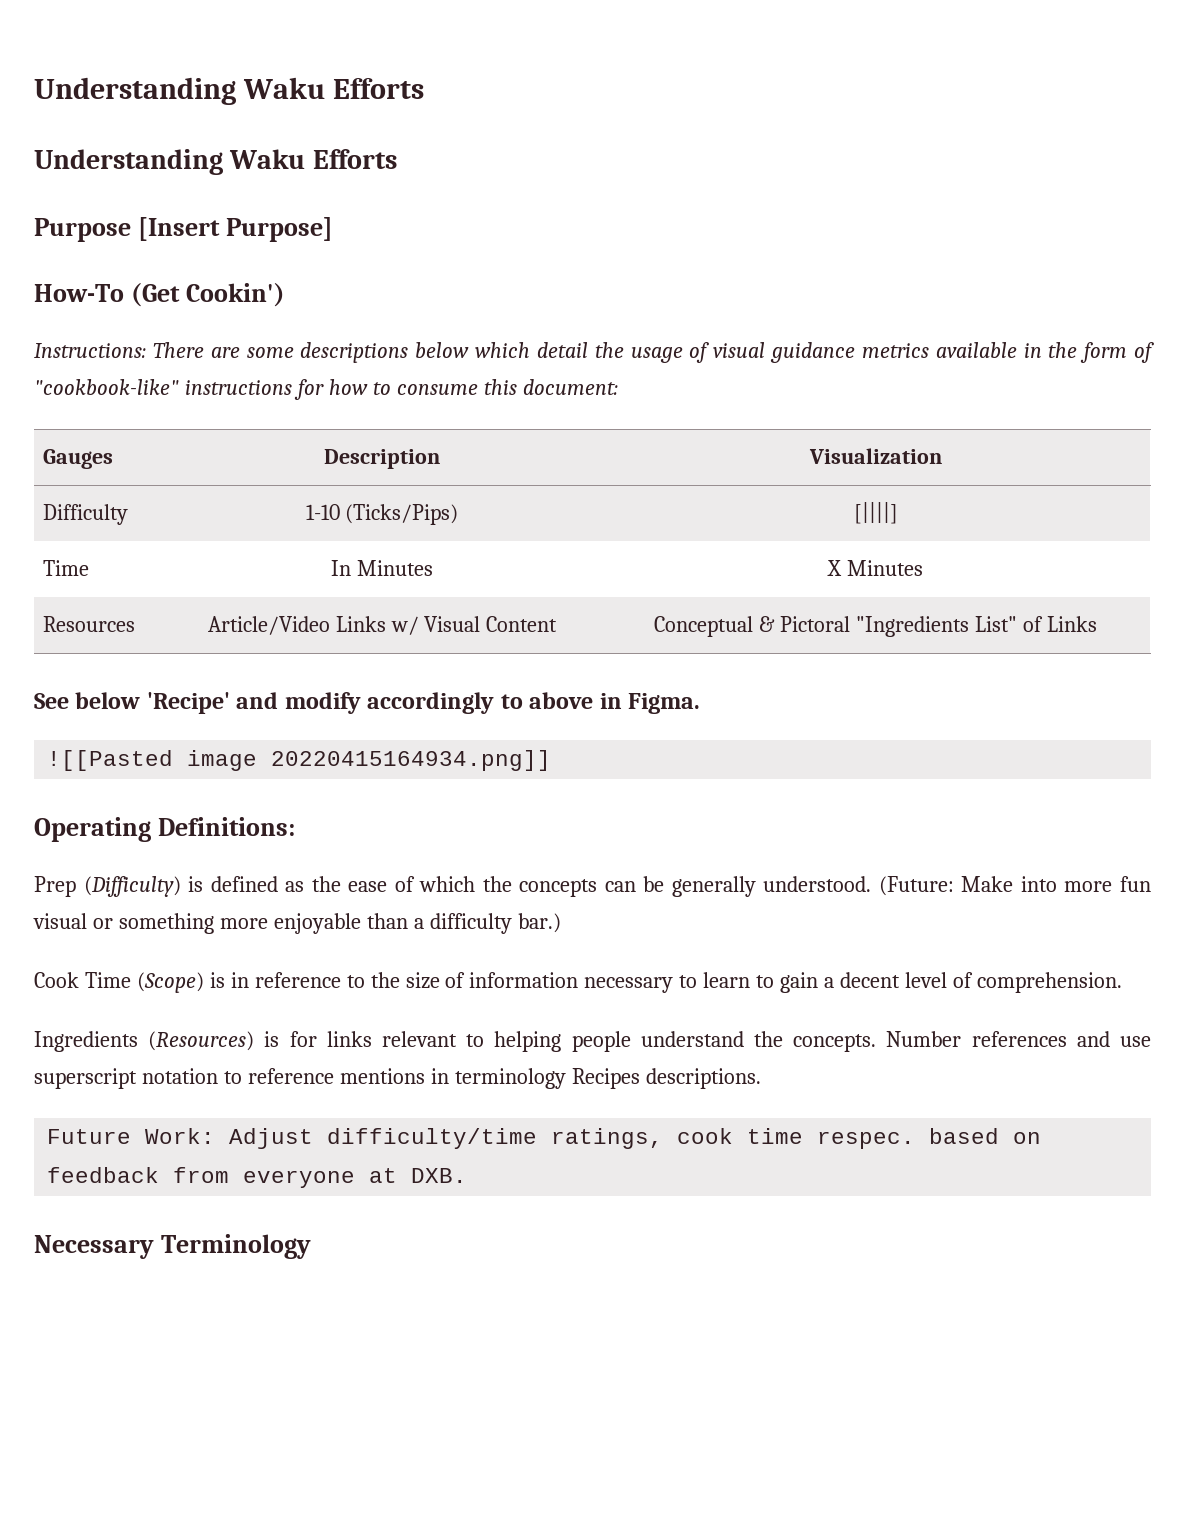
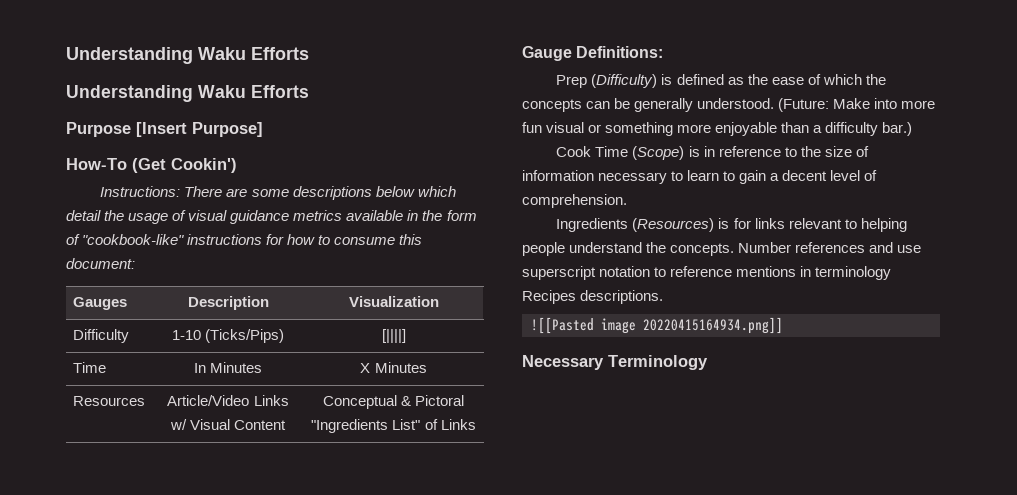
[34,692,701,714] [47,750,552,771] [34,817,151,842] See below 'Recipe' and modify accordingly to above in Figma. // ![[Pasted image 20220415164934.png]] // Operating -> [522,46,572,61] Gauge
[47,1128,1042,1149] [47,1167,468,1188] Future Work: Adjust difficulty/time ratings, cook time respec. based on feedback from everyone at DXB. -> [531,317,783,334] ![[Pasted image 20220415164934.png]]

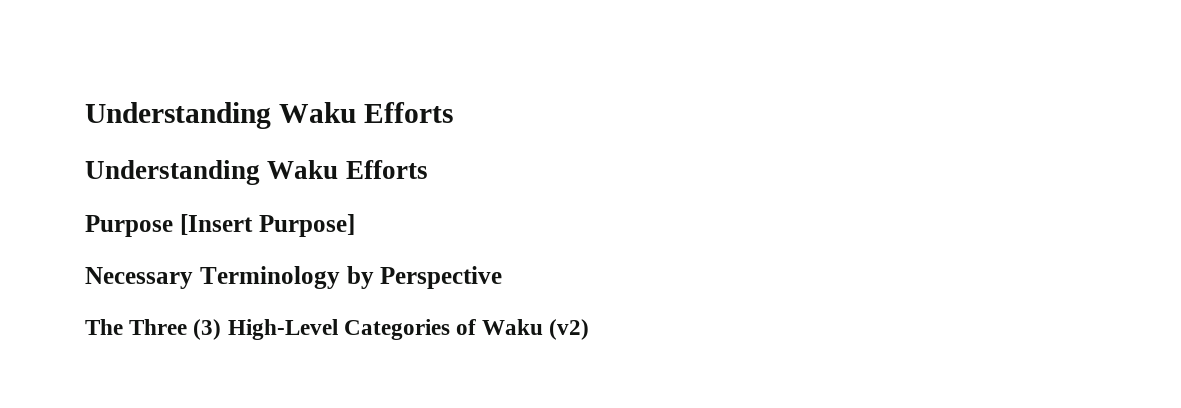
[66,158,237,173] [100,186,456,200] [66,210,477,224] [66,234,423,245] [66,258,135,269] [72,297,127,310] [187,296,269,310] [348,296,439,307] [72,329,129,343] [171,329,285,343] [381,329,406,343] [72,362,106,373] [193,362,263,373] [360,362,427,373] [72,396,145,406] [167,395,289,406] [169,419,287,430] [322,395,465,409] [311,419,476,433] [522,46,664,61] [556,74,886,88] [522,98,936,112] [522,122,913,136] [556,146,869,160] [522,170,878,184] [522,194,627,208] [556,218,907,232] [522,242,922,256] [522,266,892,280] [522,290,664,304] [531,317,783,334] [522,355,708,370] How-To (Get Cookin') // Instructions: There are some descriptions below which detail the usage of visual guidance metrics available in the form of "cookbook-like" instructions for how to consume this document: // Gauges | Description | Visualization // Difficulty | 1-10 (Ticks/Pips) | [||||] // Time | In Minutes | X Minutes // Resources | Article/Video Links w/ Visual Content | Conceptual & Pictoral "Ingredients List" of Links // Gauge Definitions: // Prep (Difficulty) is defined as the ease of which the concepts can be generally understood. (Future: Make into more fun visual or something more enjoyable than a difficulty bar.) // Cook Time (Scope) is in reference to the size of information necessary to learn to gain a decent level of comprehension. // Ingredients (Resources) is for links relevant to helping people understand the concepts. Number references and use superscript notation to reference mentions in terminology Recipes descriptions. // ![[Pasted image 20220415164934.png]] // Necessary Terminology -> [85,266,503,289] [85,319,590,340] Necessary Terminology by Perspective // The Three (3) High-Level Categories of Waku (v2)

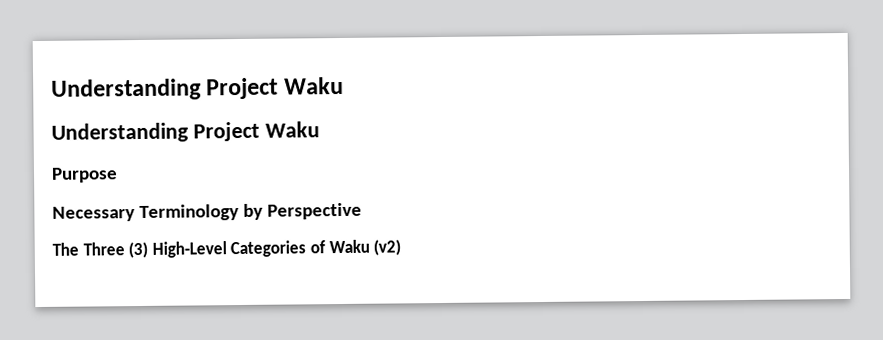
[85,102,453,129] [85,160,428,185] Understanding Waku Efforts // Understanding Waku Efforts -> [51,76,344,101] [51,121,320,143] Understanding Project Waku // Understanding Project Waku
[179,214,355,237] [Insert Purpose] -> (118, 175) none

